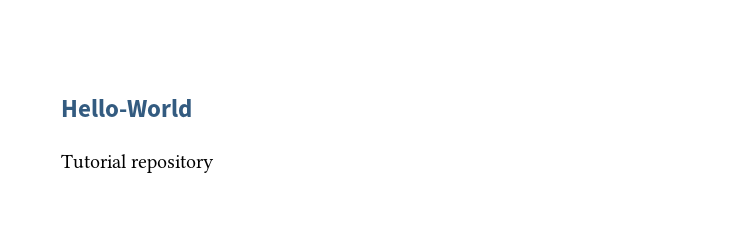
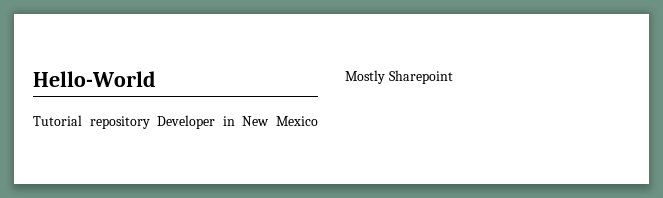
(215, 164) none -> [157,115,318,129] [345,70,453,84] Developer in New Mexico Mostly Sharepoint

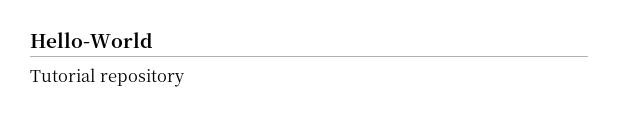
[157,115,318,129] [345,70,453,84] Developer in New Mexico Mostly Sharepoint -> (186, 78) none

